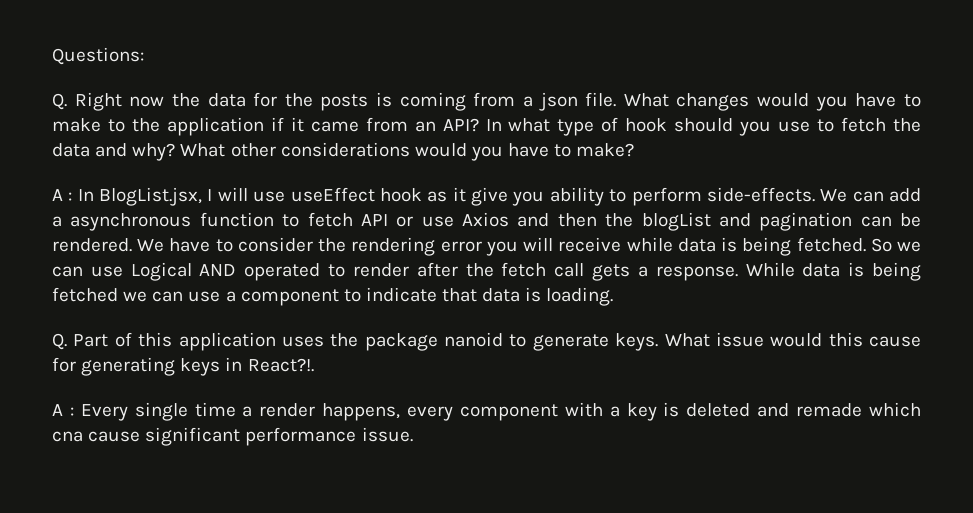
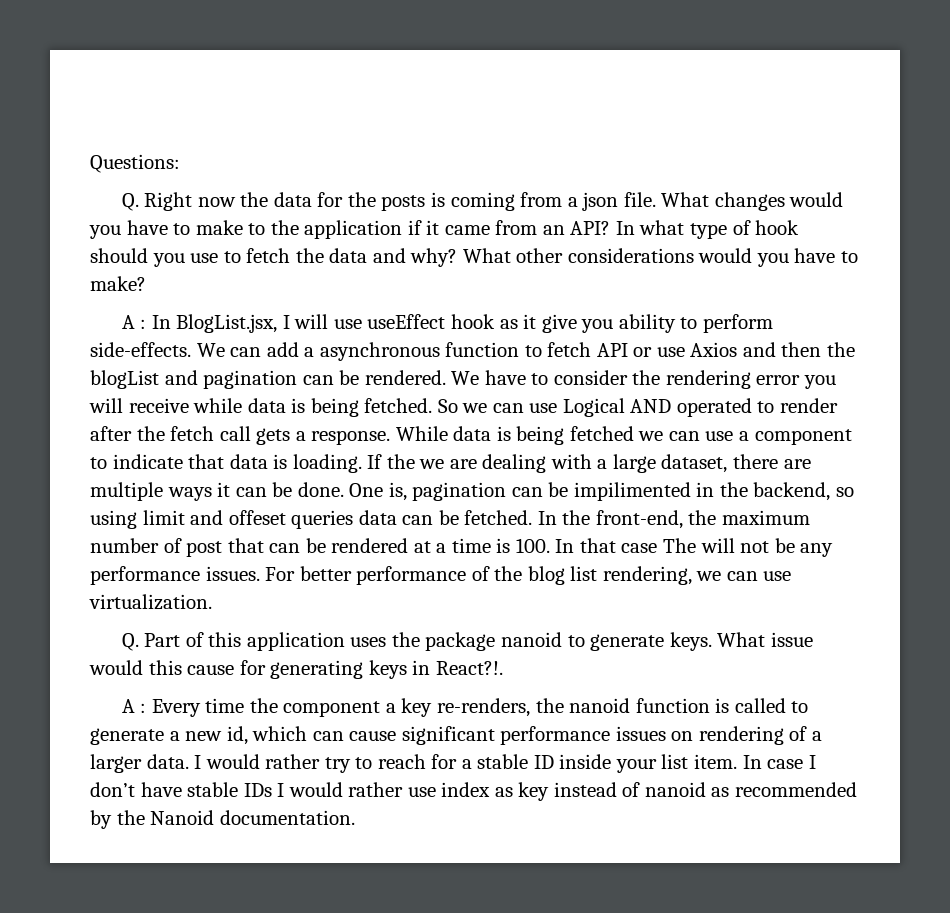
(614, 296) none -> [367,454,811,473] [90,482,855,501] [90,510,810,529] [90,538,834,557] [90,566,792,585] [89,594,212,610] If the we are dealing with a large dataset, there are multiple ways it can be done. One is, pagination can be impilimented in the backend, so using limit and offeset queries data can be fetched. In the front-end, the maximum number of post that can be rendered at a time is 100. In that case The will not be any performance issues. For better performance of the blog list rendering, we can use virtualization.
[134,402,921,421] [52,427,413,446] single time a render happens, every component with a key is deleted and remade which cna cause significant performance issue. -> [205,698,809,717] [90,726,822,745] [90,754,816,773] [90,782,858,801] [90,810,355,829] time the component a key re-renders, the nanoid function is called to generate a new id, which can cause significant performance issues on rendering of a larger data. I would rather try to reach for a stable ID inside your list item. In case I don’t have stable IDs I would rather use index as key instead of nanoid as recommended by the Nanoid documentation.

